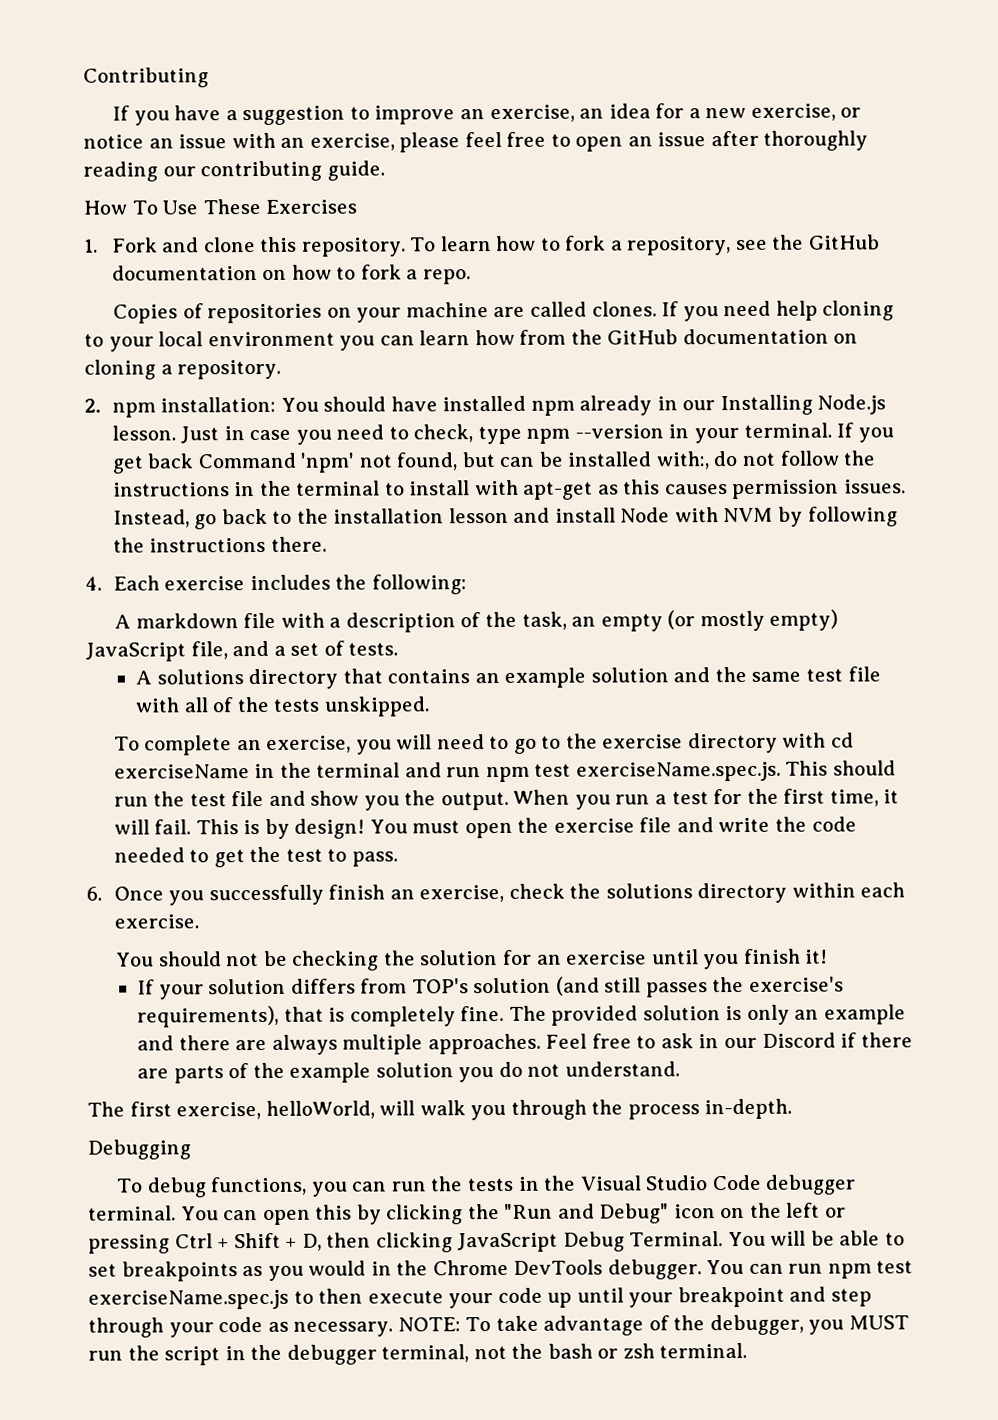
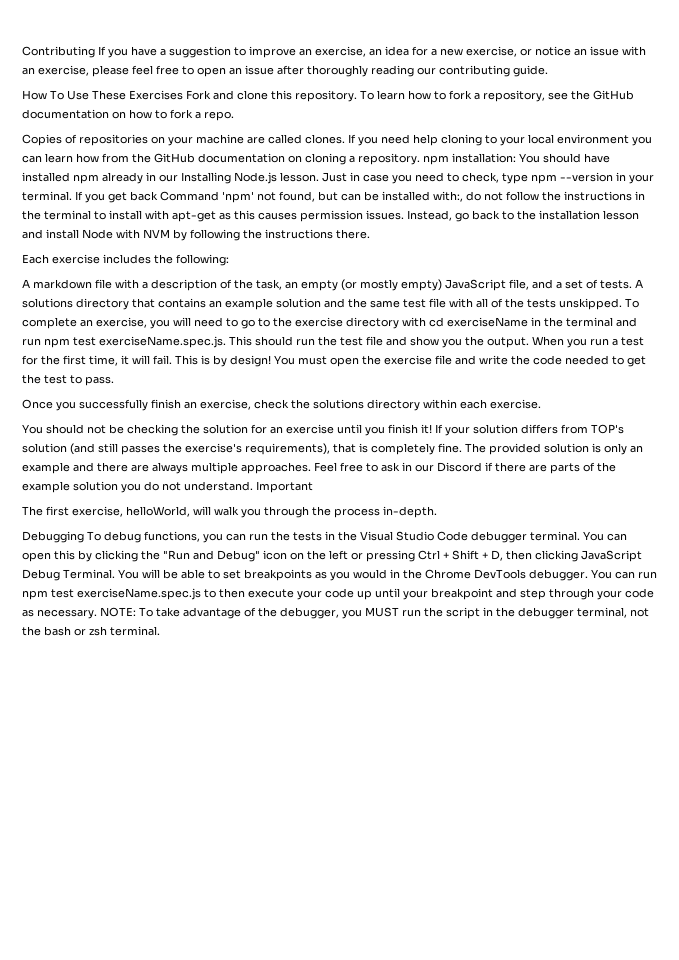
(209, 77) // -> (95, 52) none
[84,238,98,253] // 1. -> (183, 95) none
[84,398,101,413] // 2. -> (420, 159) none
[85,576,102,591] 4. -> (370, 234) none
(399, 649) // -> (632, 284) none
(430, 706) // -> (622, 304) none
[86,886,102,901] 6. -> (114, 381) none
(829, 956) // -> (432, 429) none
(680, 1069) none -> [256,481,313,493] Important
(191, 1149) // -> (84, 537) none

